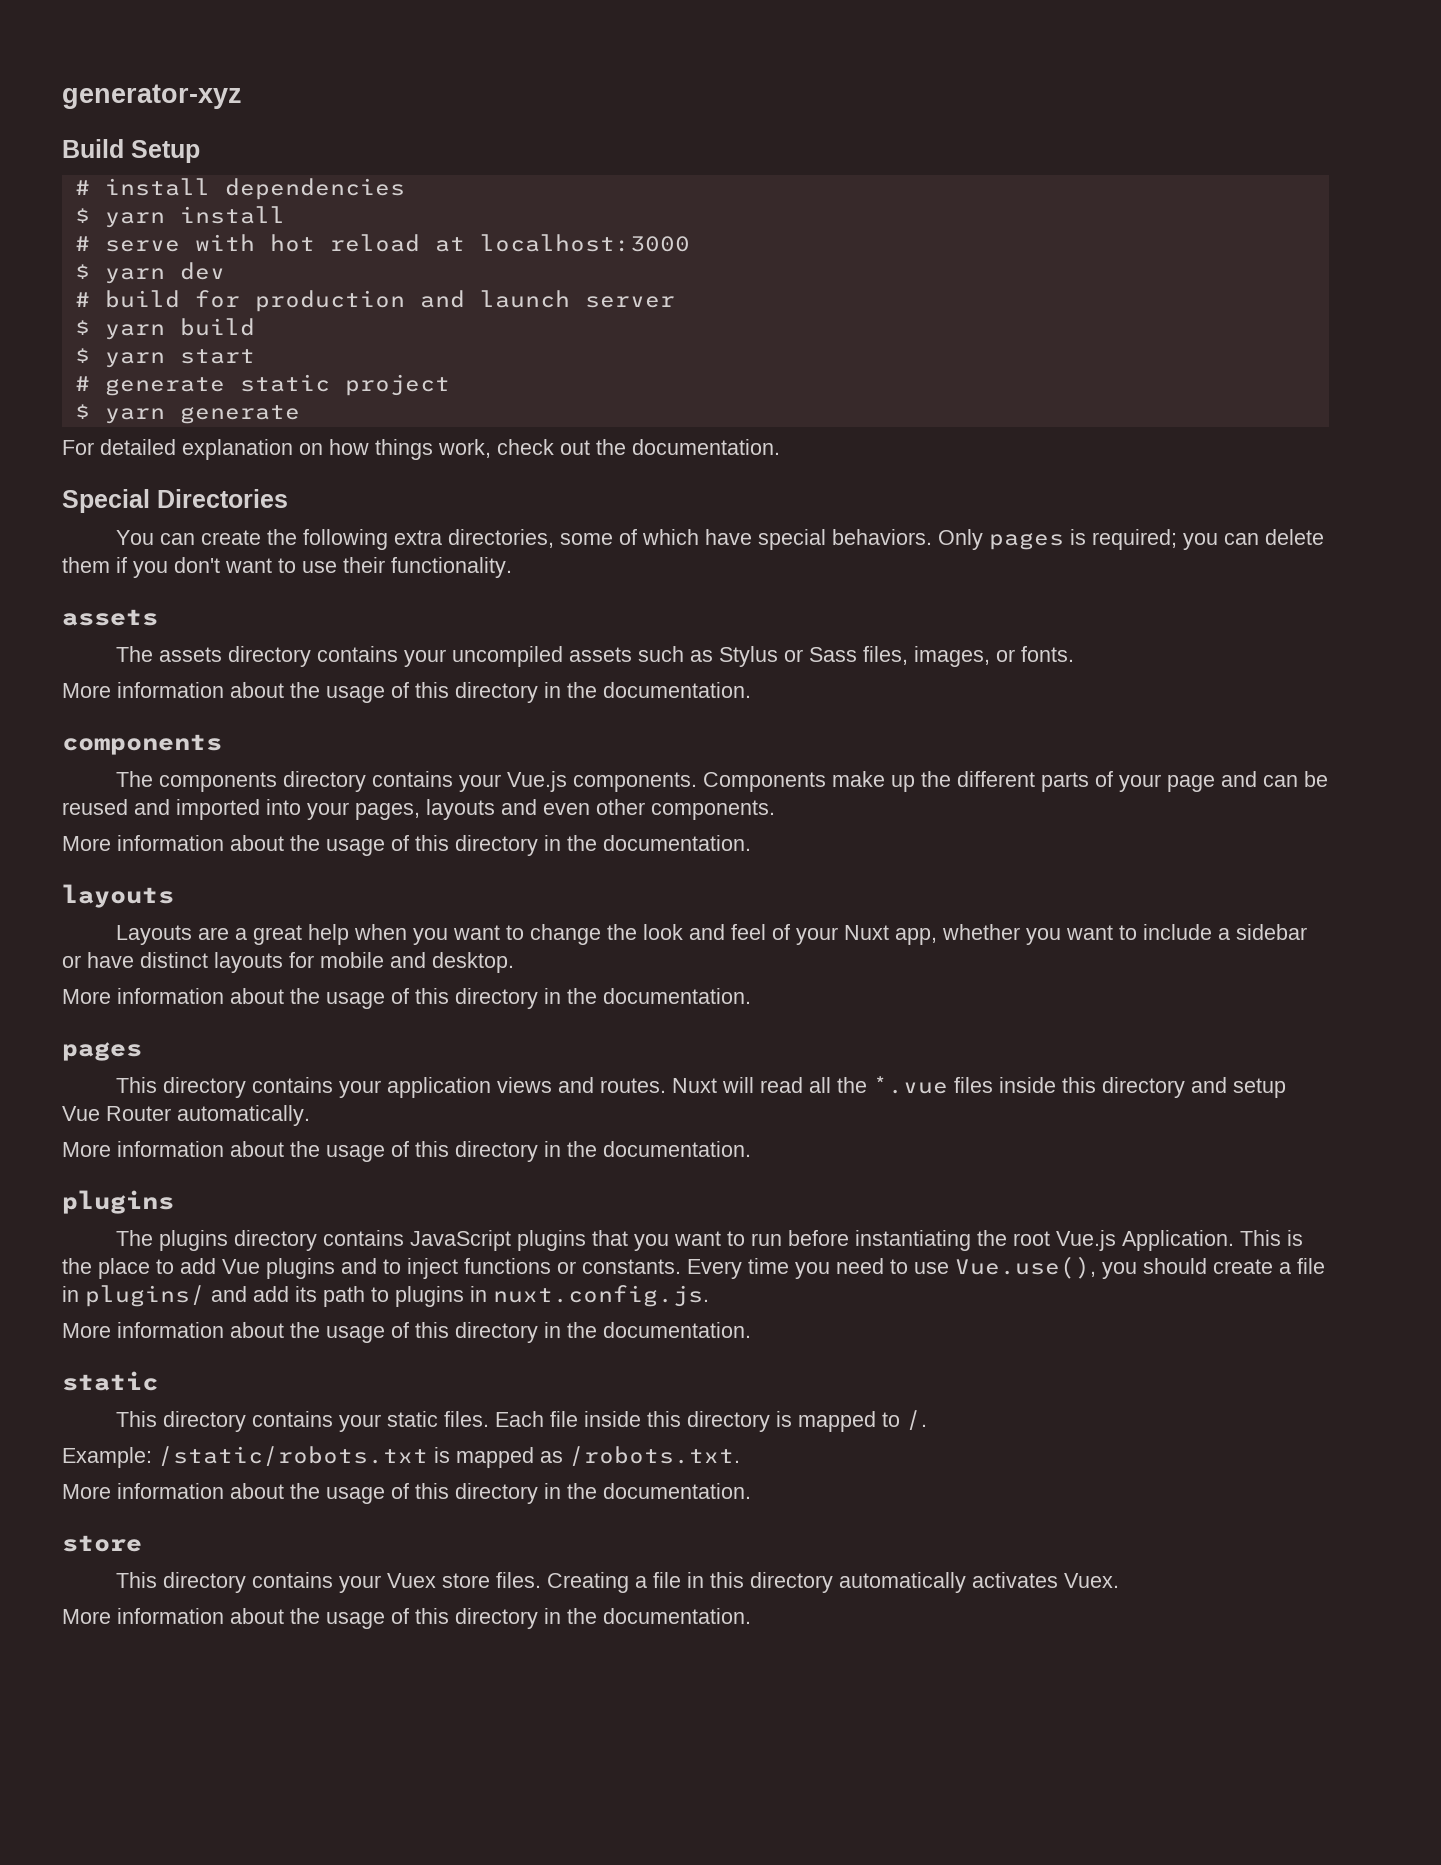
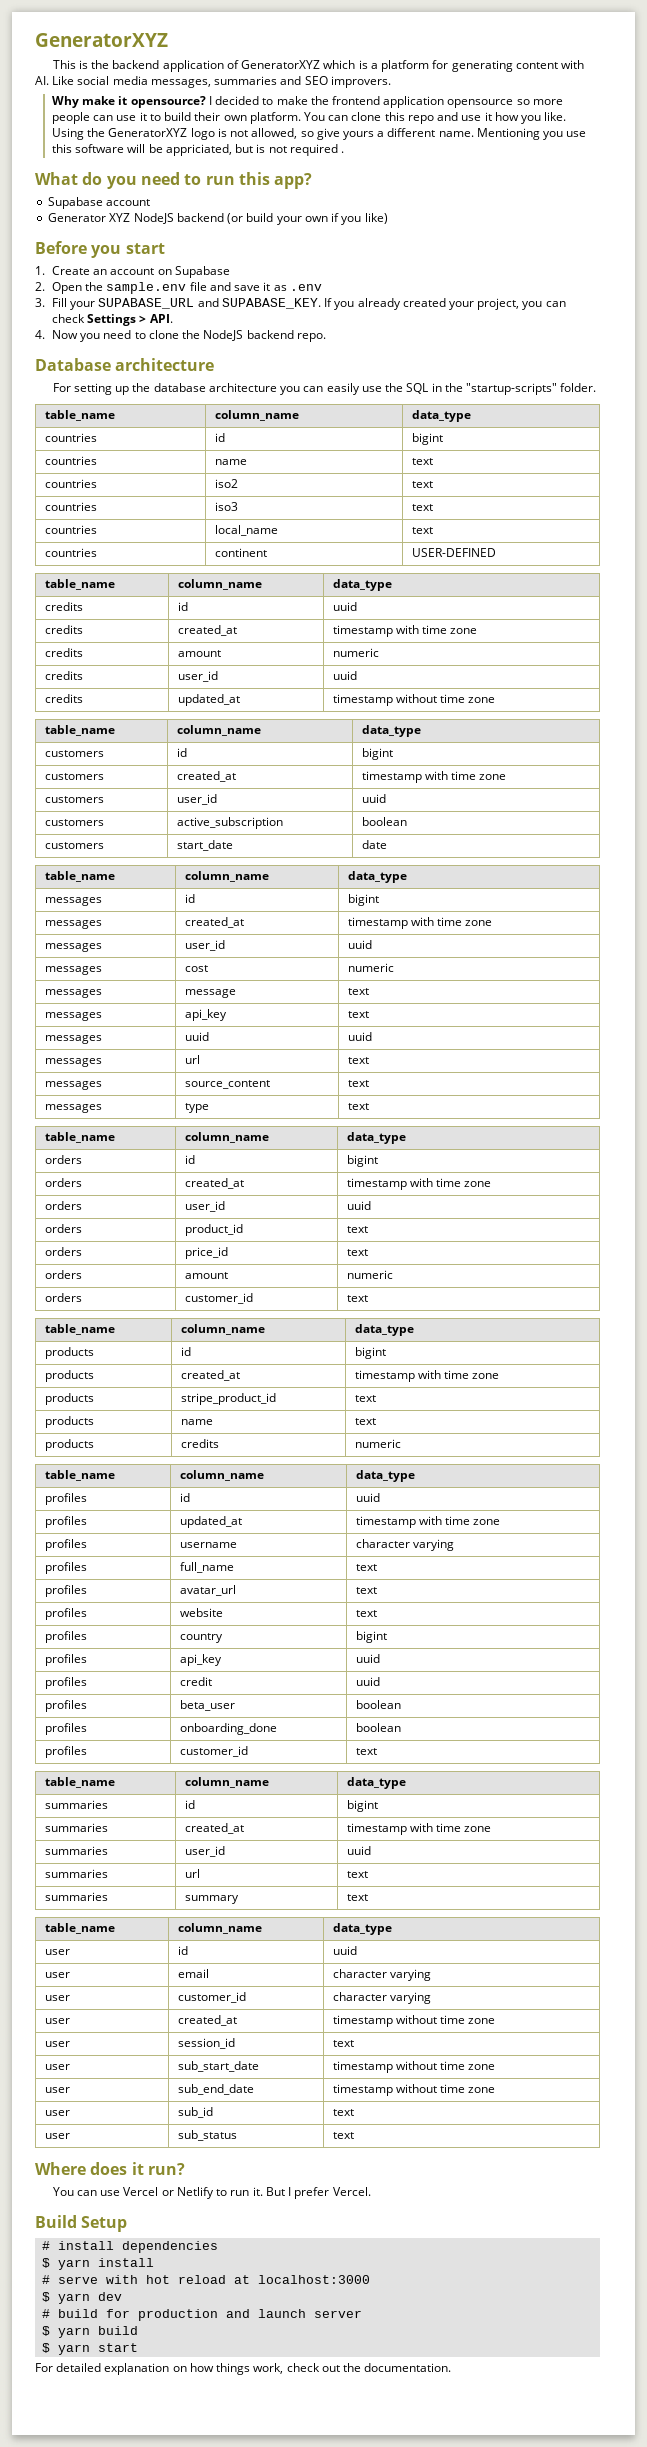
[62,84,242,109] generator-xyz -> [35,33,168,47] [52,60,585,72] [35,76,391,88] [51,96,563,108] [51,112,567,124] [51,128,587,140] [51,144,344,156] [35,172,313,189] [48,197,151,209] [48,213,388,225] [35,241,165,258] [35,266,230,278] [35,282,322,294] [35,298,566,310] [51,314,173,326] [35,330,326,342] [35,358,215,371] [52,383,597,395] [44,410,115,421] [214,410,299,421] [411,410,471,422] [44,433,97,442] [214,433,225,442] [411,433,443,445] [44,456,97,465] [214,459,247,465] [411,458,433,465] [44,479,97,488] [214,479,238,488] [411,481,433,488] [44,502,97,511] [214,502,238,511] [411,504,433,511] [44,525,97,534] [214,525,278,536] [411,527,433,534] [44,548,97,557] [214,548,267,557] [411,548,496,557] [44,579,115,590] [177,579,262,590] [332,579,392,591] [44,602,83,611] [177,602,188,611] [332,602,357,611] [44,625,83,634] [177,625,237,636] [332,625,478,637] [44,648,83,657] [177,650,221,657] [332,648,379,657] [44,671,83,680] [177,671,218,682] [332,671,357,680] [44,694,83,703] [177,694,240,706] [332,694,496,706] [44,725,115,736] [176,725,261,736] [361,725,421,737] [44,750,104,757] [176,748,187,757] [361,748,393,760] [44,773,104,780] [176,771,236,782] [361,771,507,783] [44,796,104,803] [176,794,217,805] [361,794,386,803] [44,819,104,826] [176,817,283,829] [361,817,407,826] [44,842,104,849] [176,840,233,851] [361,840,387,849] [44,871,115,882] [184,871,269,882] [347,871,407,883] [44,897,102,906] [184,894,195,903] [347,894,379,906] [44,920,102,929] [184,917,244,928] [347,917,493,929] [44,943,102,952] [184,940,225,951] [347,940,372,949] [44,966,102,975] [184,965,208,972] [347,963,394,972] [44,989,102,998] [184,989,236,998] [347,988,369,995] [44,1012,102,1021] [184,1009,227,1021] [347,1011,369,1018] [44,1035,102,1044] [184,1032,209,1041] [347,1032,372,1041] [44,1058,102,1067] [184,1055,200,1064] [347,1057,369,1064] [44,1081,102,1090] [184,1080,270,1089] [347,1080,369,1087] [44,1104,102,1113] [184,1103,209,1113] [347,1103,369,1110] [44,1132,115,1143] [184,1132,269,1143] [346,1132,406,1144] [44,1155,82,1164] [184,1155,195,1164] [346,1155,378,1167] [44,1178,82,1187] [184,1178,244,1189] [346,1178,492,1190] [44,1201,82,1210] [184,1201,225,1212] [346,1201,371,1210] [44,1224,82,1233] [184,1224,243,1236] [346,1226,368,1233] [44,1247,82,1256] [184,1247,228,1259] [346,1249,368,1256] [44,1270,82,1279] [184,1272,228,1279] [346,1270,393,1279] [44,1293,82,1302] [184,1293,253,1304] [346,1295,368,1302] [44,1324,115,1335] [180,1324,265,1335] [354,1324,414,1336] [44,1347,94,1359] [180,1347,191,1356] [354,1347,386,1359] [44,1370,94,1382] [180,1370,240,1381] [354,1370,500,1382] [44,1393,94,1405] [180,1393,276,1405] [354,1395,376,1402] [44,1416,94,1428] [180,1419,213,1425] [354,1418,376,1425] [44,1439,94,1451] [180,1439,219,1448] [354,1439,401,1448] [44,1470,115,1481] [179,1470,264,1481] [355,1470,415,1482] [44,1493,87,1505] [179,1493,190,1502] [355,1493,380,1502] [44,1516,87,1528] [179,1516,242,1528] [355,1516,501,1528] [44,1539,87,1551] [179,1542,237,1548] [355,1539,454,1551] [44,1562,87,1574] [179,1562,234,1573] [355,1564,377,1571] [44,1585,87,1597] [179,1585,236,1596] [355,1587,377,1594] [44,1608,87,1620] [179,1608,223,1617] [355,1610,377,1617] [44,1631,87,1643] [179,1633,223,1643] [355,1631,387,1643] [44,1654,87,1666] [179,1654,222,1666] [355,1654,380,1663] [44,1677,87,1689] [179,1677,212,1686] [355,1677,380,1686] [44,1700,87,1712] [179,1700,235,1711] [355,1700,401,1709] [44,1723,87,1735] [179,1723,277,1735] [355,1723,401,1732] [44,1746,87,1758] [179,1746,248,1757] [355,1748,377,1755] [44,1777,115,1788] [184,1777,269,1788] [346,1777,406,1789] [44,1800,108,1809] [184,1800,195,1809] [346,1800,378,1812] [44,1823,108,1832] [184,1823,244,1834] [346,1823,492,1835] [44,1846,108,1855] [184,1846,225,1857] [346,1846,371,1855] [44,1869,108,1878] [184,1869,200,1878] [346,1871,368,1878] [44,1892,108,1901] [184,1895,239,1904] [346,1894,368,1901] [44,1923,115,1934] [177,1923,262,1934] [332,1923,392,1935] [44,1949,70,1955] [177,1946,188,1955] [332,1946,357,1955] [44,1972,70,1978] [177,1969,209,1978] [332,1969,431,1981] [44,1995,70,2001] [177,1992,246,2003] [332,1992,431,2004] [44,2018,70,2024] [177,2015,237,2026] [332,2015,496,2027] [44,2041,70,2047] [177,2038,235,2049] [332,2040,354,2047] [44,2064,70,2070] [177,2061,259,2072] [332,2061,496,2073] [44,2087,70,2093] [177,2084,254,2095] [332,2084,496,2096] [44,2110,70,2116] [177,2107,213,2118] [332,2109,354,2116] [44,2133,70,2139] [177,2130,237,2141] [332,2132,354,2139] [35,2162,185,2175] [52,2187,371,2199] GeneratorXYZ // This is the backend application of GeneratorXYZ which is a platform for generating content with AI. Like social media messages, summaries and SEO improvers. // Why make it opensource? I decided to make the frontend application opensource so more people can use it to build their own platform. You can clone this repo and use it how you like. Using the GeneratorXYZ logo is not allowed, so give yours a different name. Mentioning you use this software will be appriciated, but is not required . // What do you need to run this app? // Supabase account // Generator XYZ NodeJS backend (or build your own if you like) // Before you start // 1. Create an account on Supabase // 2. Open the sample.env file and save it as .env // 3. Fill your SUPABASE_URL and SUPABASE_KEY. If you already created your project, you can check Settings > API. // 4. Now you need to clone the NodeJS backend repo. // Database architecture // For setting up the database architecture you can easily use the SQL in the "startup-scripts" folder. // table_name | column_name | data_type // countries | id | bigint // countries | name | text // countries | iso2 | text // countries | iso3 | text // countries | local_name | text // countries | continent | USER-DEFINED // table_name | column_name | data_type // credits | id | uuid // credits | created_at | timestamp with time zone // credits | amount | numeric // credits | user_id | uuid // credits | updated_at | timestamp without time zone // table_name | column_name | data_type // customers | id | bigint // customers | created_at | timestamp with time zone // customers | user_id | uuid // customers | active_subscription | boolean // customers | start_date | date // table_name | column_name | data_type // messages | id | bigint // messages | created_at | timestamp with time zone // messages | user_id | uuid // messages | cost | numeric // messages | message | text // messages | api_key | text // messages | uuid | uuid // messages | url | text // messages | source_content | text // messages | type | text // table_name | column_name | data_type // orders | id | bigint // orders | created_at | timestamp with time zone // orders | user_id | uuid // orders | product_id | text // orders | price_id | text // orders | amount | numeric // orders | customer_id | text // table_name | column_name | data_type // products | id | bigint // products | created_at | timestamp with time zone // products | stripe_product_id | text // products | name | text // products | credits | numeric // table_name | column_name | data_type // profiles | id | uuid // profiles | updated_at | timestamp with time zone // profiles | username | character varying // profiles | full_name | text // profiles | avatar_url | text // profiles | website | text // profiles | country | bigint // profiles | api_key | uuid // profiles | credit | uuid // profiles | beta_user | boolean // profiles | onboarding_done | boolean // profiles | customer_id | text // table_name | column_name | data_type // summaries | id | bigint // summaries | created_at | timestamp with time zone // summaries | user_id | uuid // summaries | url | text // summaries | summary | text // table_name | column_name | data_type // user | id | uuid // user | email | character varying // user | customer_id | character varying // user | created_at | timestamp without time zone // user | session_id | text // user | sub_start_date | timestamp without time zone // user | sub_end_date | timestamp without time zone // user | sub_id | text // user | sub_status | text // Where does it run? // You can use Vercel or Netlify to run it. But I prefer Vercel.
[74,374,450,396] [74,404,300,424] // # generate static project // $ yarn generate -> (139, 2347) none
[62,489,288,513] [115,529,1324,550] [62,557,512,578] [62,609,158,626] [115,646,1074,667] [62,682,751,703] [62,734,222,755] [115,771,1328,792] [62,799,775,820] [62,835,751,856] [62,884,174,908] [115,924,1307,945] [62,952,514,973] [62,988,751,1009] [62,1042,142,1061] [115,1076,1286,1098] [62,1105,310,1126] [62,1141,751,1162] [62,1190,174,1214] [115,1230,1303,1251] [62,1256,1325,1279] [62,1285,709,1307] [62,1322,751,1343] [62,1371,158,1391] [115,1410,927,1432] [62,1446,740,1468] [62,1483,751,1504] [62,1535,142,1552] [115,1572,1119,1593] [62,1608,751,1629] // Special Directories // You can create the following extra directories, some of which have special behaviors. Only pages is required; you can delete them if you don't want to use their functionality. // assets // The assets directory contains your uncompiled assets such as Stylus or Sass files, images, or fonts. // More information about the usage of this directory in the documentation. // components // The components directory contains your Vue.js components. Components make up the different parts of your page and can be reused and imported into your pages, layouts and even other components. // More information about the usage of this directory in the documentation. // layouts // Layouts are a great help when you want to change the look and feel of your Nuxt app, whether you want to include a sidebar or have distinct layouts for mobile and desktop. // More information about the usage of this directory in the documentation. // pages // This directory contains your application views and routes. Nuxt will read all the *.vue files inside this directory and setup Vue Router automatically. // More information about the usage of this directory in the documentation. // plugins // The plugins directory contains JavaScript plugins that you want to run before instantiating the root Vue.js Application. This is the place to add Vue plugins and to inject functions or constants. Every time you need to use Vue.use(), you should create a file in plugins/ and add its path to plugins in nuxt.config.js. // More information about the usage of this directory in the documentation. // static // This directory contains your static files. Each file inside this directory is mapped to /. // Example: /static/robots.txt is mapped as /robots.txt. // More information about the usage of this directory in the documentation. // store // This directory contains your Vuex store files. Creating a file in this directory automatically activates Vuex. // More information about the usage of this directory in the documentation. -> (452, 2367) none

